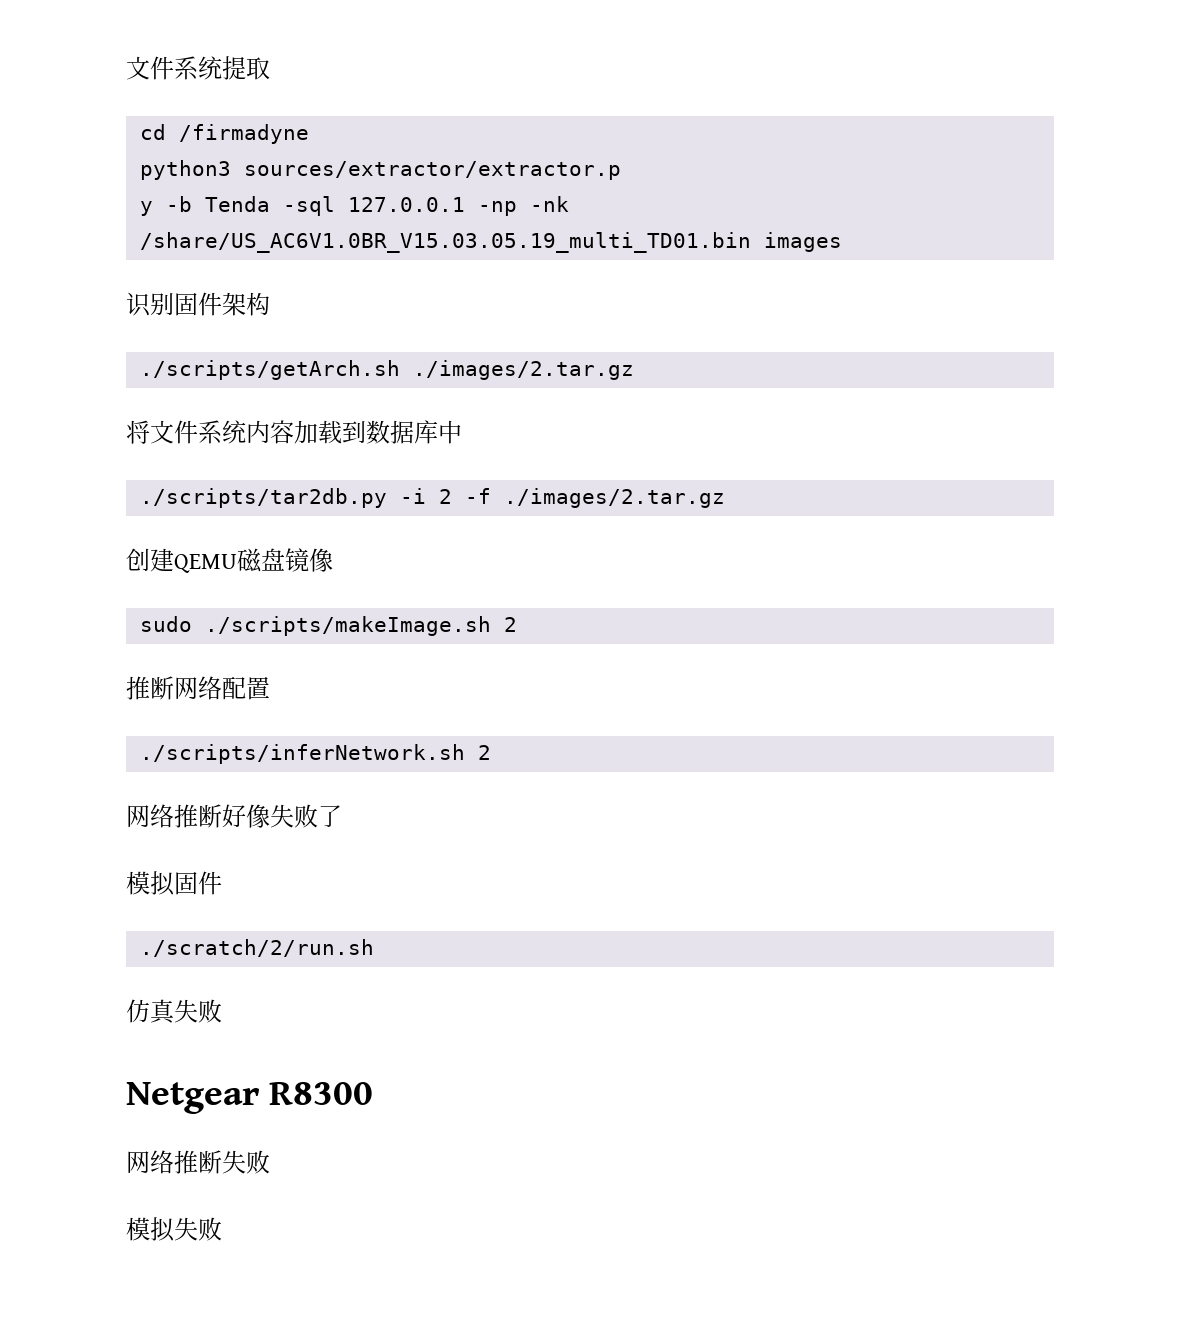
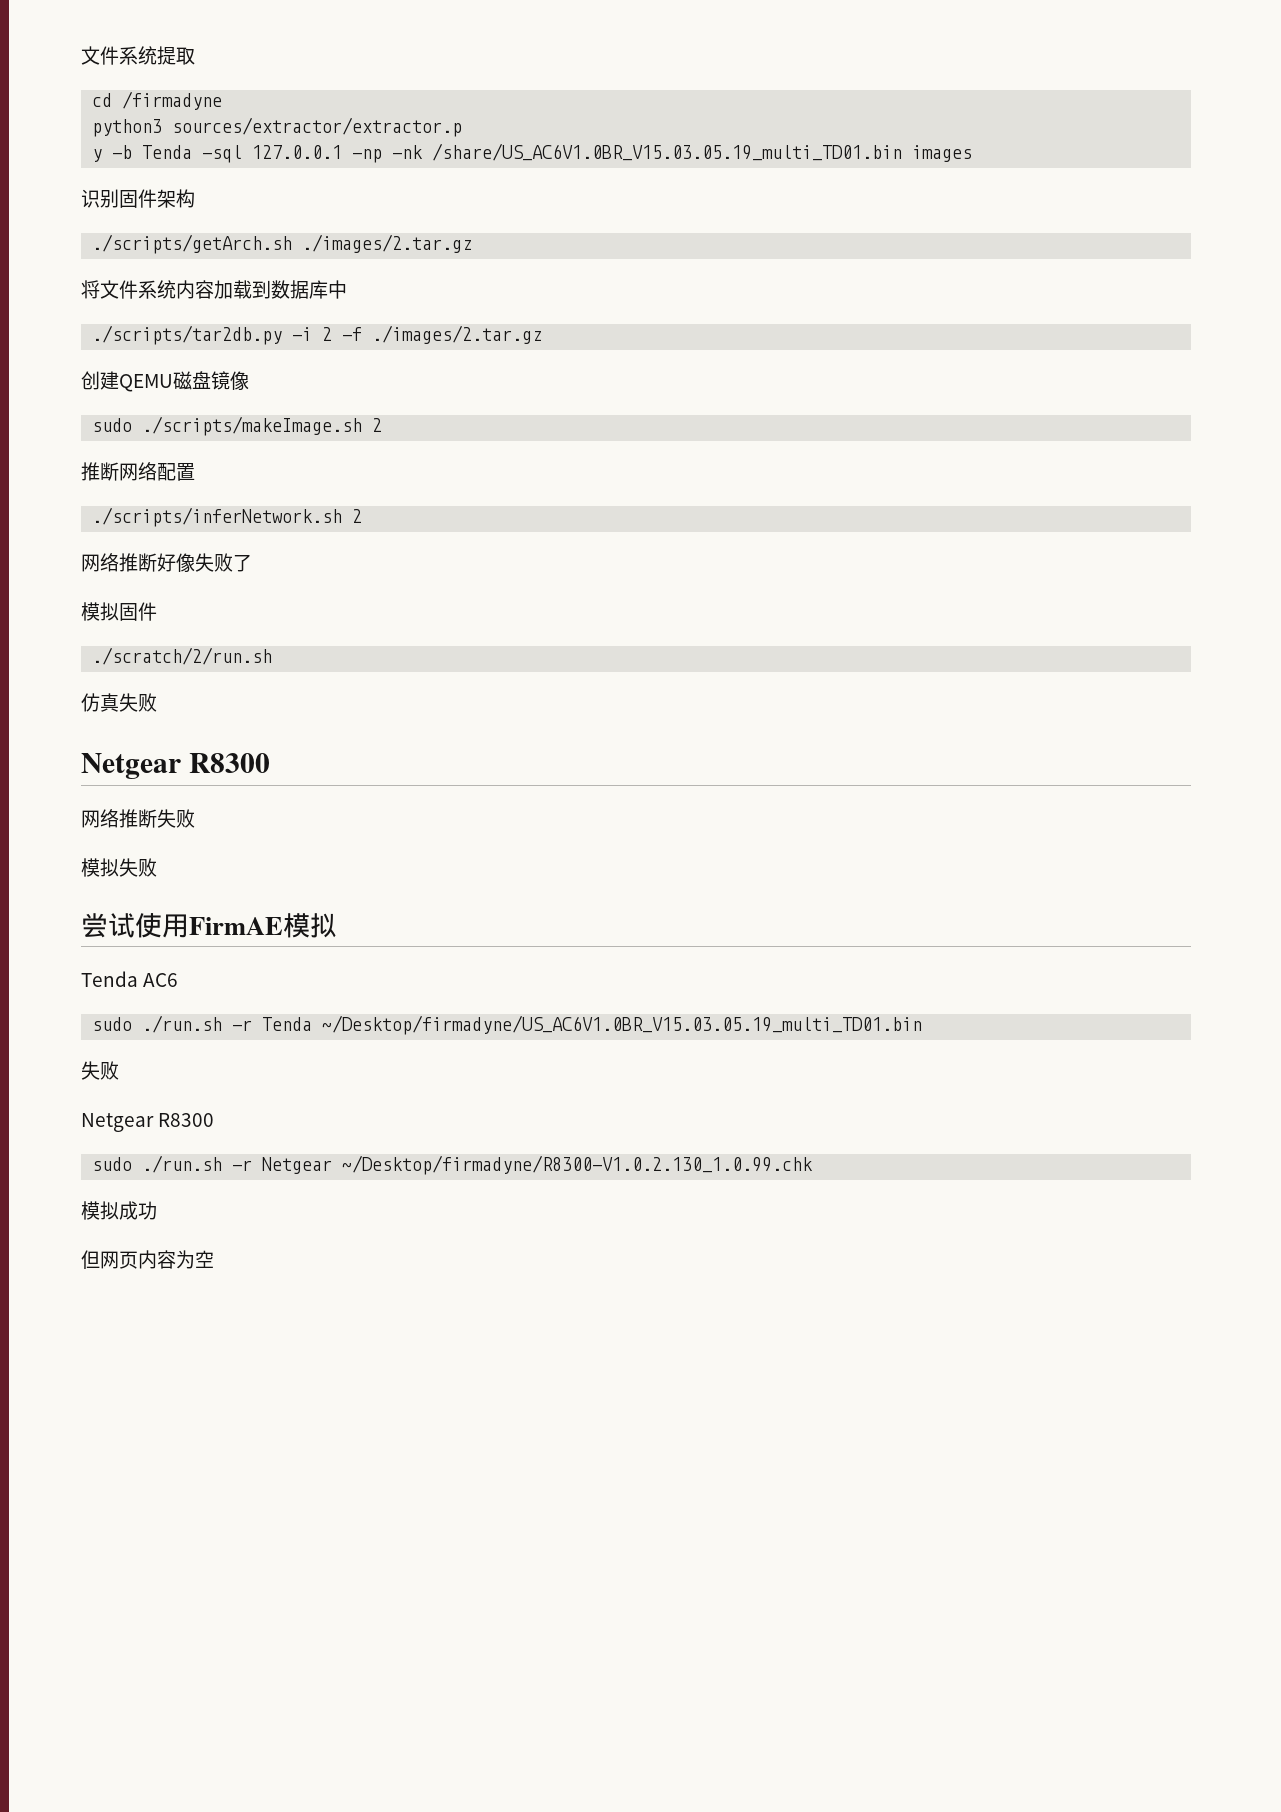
(222, 1229) none -> [81,913,337,938] [81,971,179,987] [92,1015,923,1035] [81,1061,119,1080] [81,1113,215,1132] [92,1155,814,1175] [81,1201,157,1220] [81,1250,214,1269] // 尝试使用FirmAE模拟 // Tenda AC6 // sudo ./run.sh -r Tenda ~/Desktop/firmadyne/US_AC6V1.0BR_V15.03.05.19_multi_TD01.bin // 失败 // Netgear R8300 // sudo ./run.sh -r Netgear ~/Desktop/firmadyne/R8300-V1.0.2.130_1.0.99.chk // 模拟成功 // 但网页内容为空

